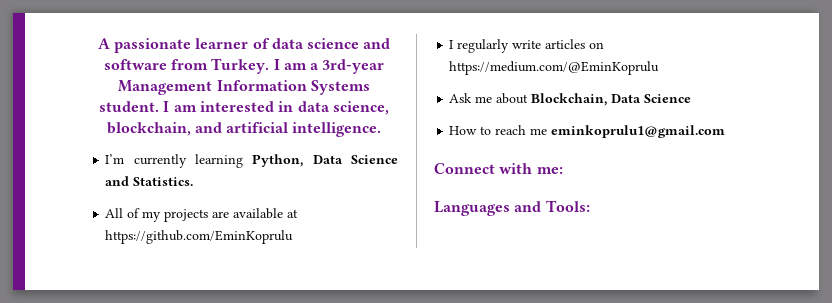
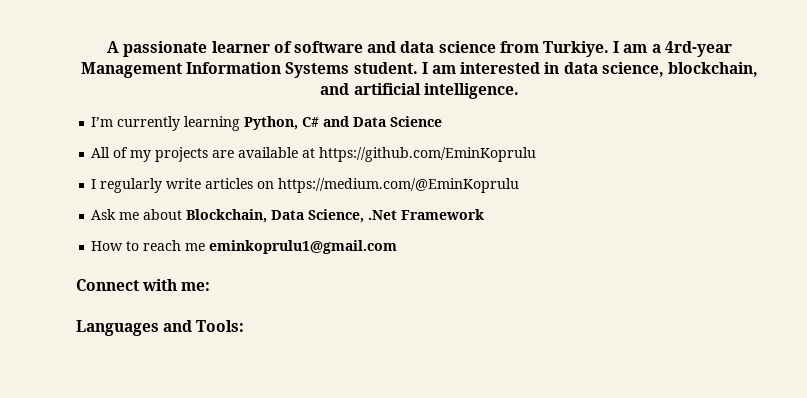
[271,38,391,49] [103,58,270,74] data science and software from Turkey. -> [294,41,609,57] software and data science from Turkiye.
[322,59,385,74] 3rd-year -> [664,41,732,57] 4rd-year
[312,155,398,164] [105,176,194,186] Data Science and Statistics. -> [302,116,443,127] C# and Data Science
[644,94,692,103] Science -> [308,209,485,223] Science, .Net Framework

